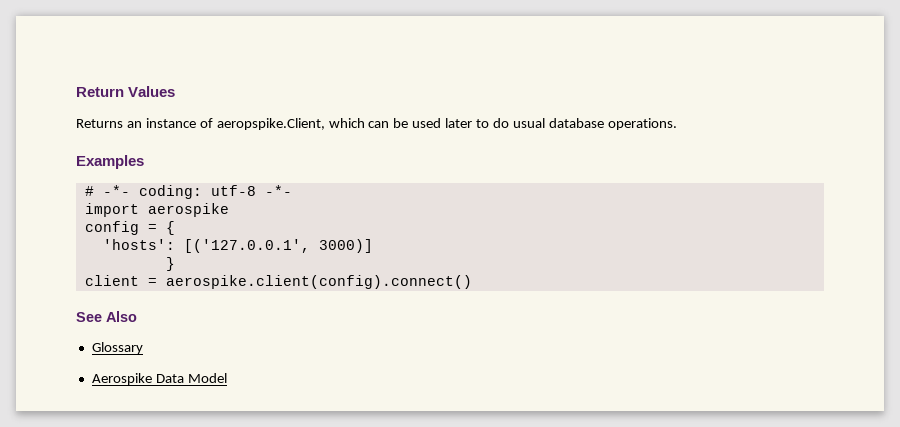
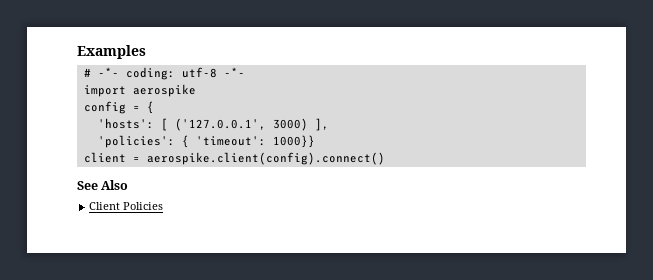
[76,86,176,97] [76,118,677,130] Return Values // Returns an instance of aeropspike.Client, which can be used later to do usual database operations. // -> (77, 52) none
[183,239,373,253] [165,257,175,271] [('127.0.0.1', 3000)] // } -> [160,118,329,131] [97,135,315,148] [ ('127.0.0.1', 3000) ], // 'policies': { 'timeout': 1000}}
[91,342,143,354] [91,373,227,385] Glossary // Aerospike Data Model -> [89,202,164,210] Client Policies

